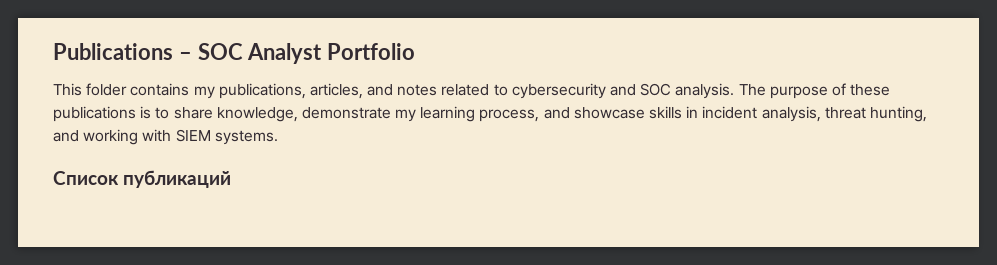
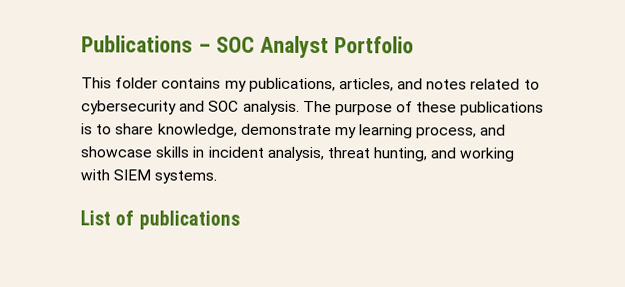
[53,170,232,188] Список публикаций -> [80,210,240,230] List of publications

